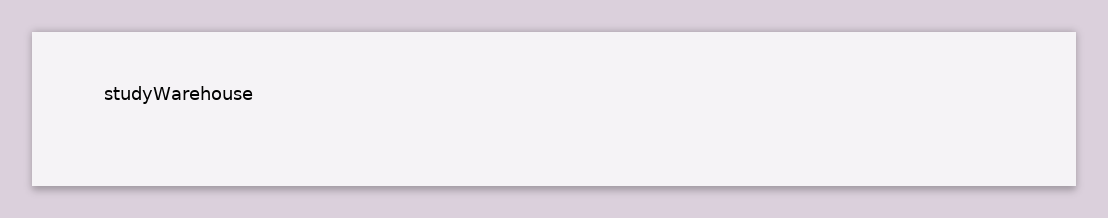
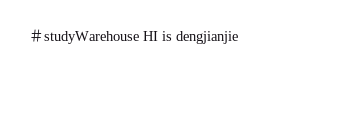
[104,86,253,104] studyWarehouse -> [29,29,238,44] ＃studyWarehouse HI is dengjianjie

